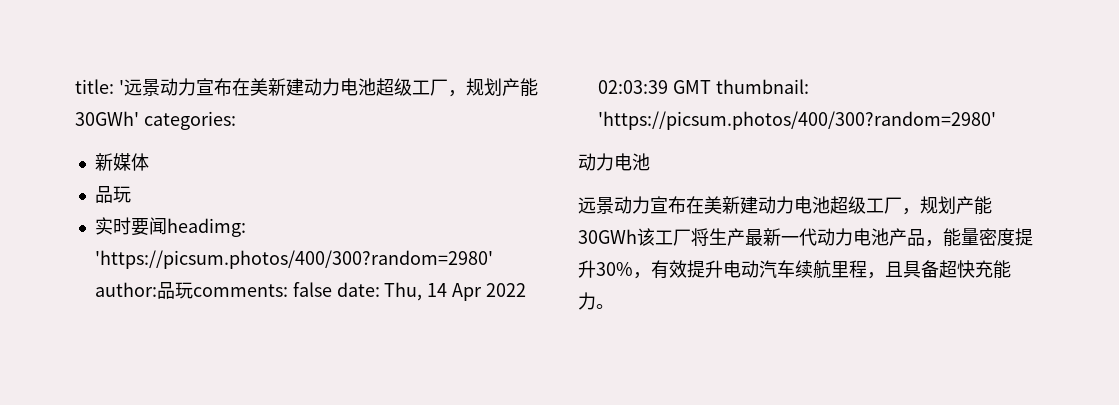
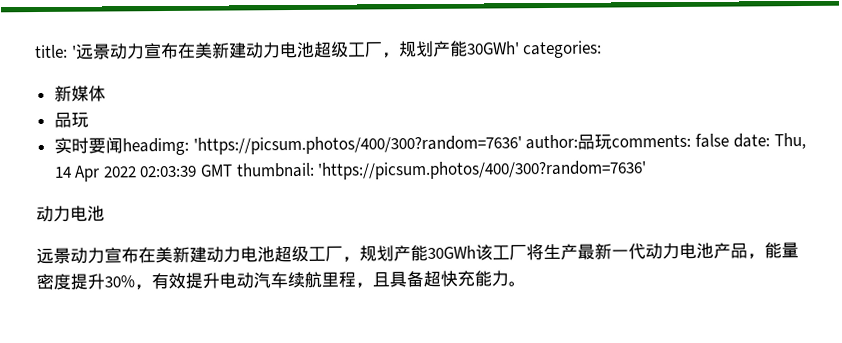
[94,250,493,269] 'https://picsum.photos/400/300?random=2980' -> [192,135,522,155] 'https://picsum.photos/400/300?random=7636'
[597,111,996,130] 'https://picsum.photos/400/300?random=2980' -> [317,160,648,180] 'https://picsum.photos/400/300?random=7636'

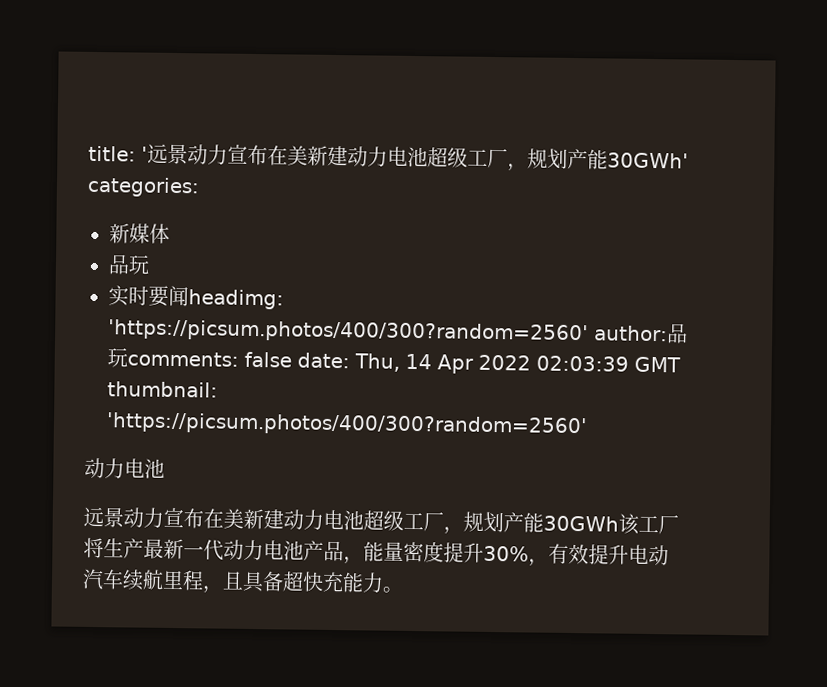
[192,135,522,155] 'https://picsum.photos/400/300?random=7636' -> [108,319,589,345] 'https://picsum.photos/400/300?random=2560'
[317,160,648,180] 'https://picsum.photos/400/300?random=7636' -> [106,412,588,438] 'https://picsum.photos/400/300?random=2560'

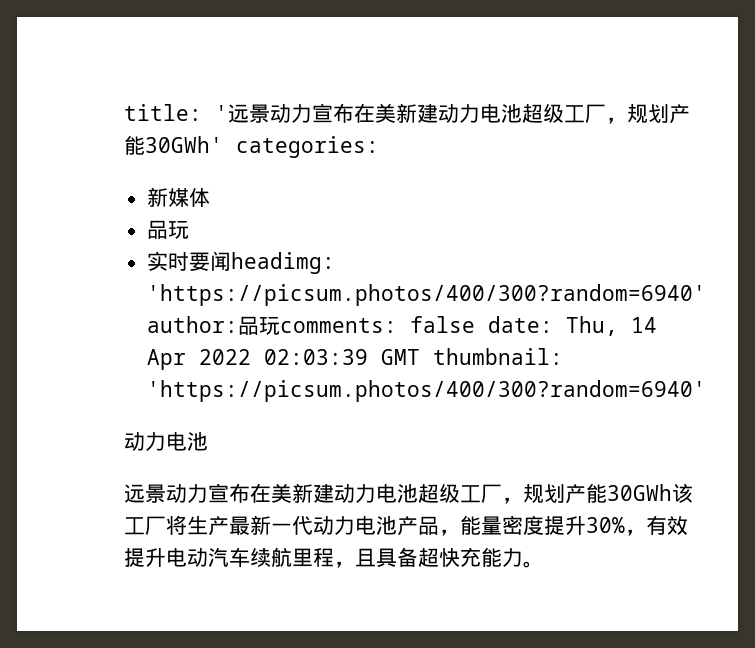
[108,319,589,345] 'https://picsum.photos/400/300?random=2560' -> [147,284,707,306] 'https://picsum.photos/400/300?random=6940'
[106,412,588,438] 'https://picsum.photos/400/300?random=2560' -> [147,380,707,402] 'https://picsum.photos/400/300?random=6940'

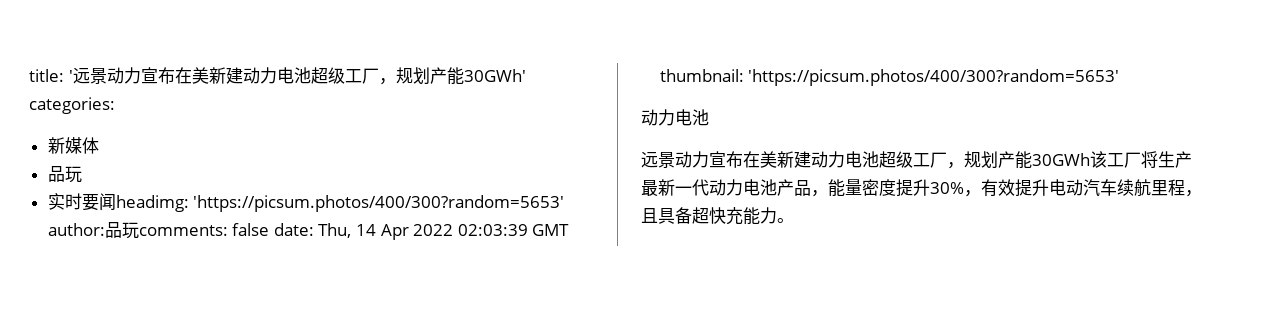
[147,284,707,306] 'https://picsum.photos/400/300?random=6940' -> [193,195,565,212] 'https://picsum.photos/400/300?random=5653'
[147,380,707,402] 'https://picsum.photos/400/300?random=6940' -> [748,69,1120,86] 'https://picsum.photos/400/300?random=5653'

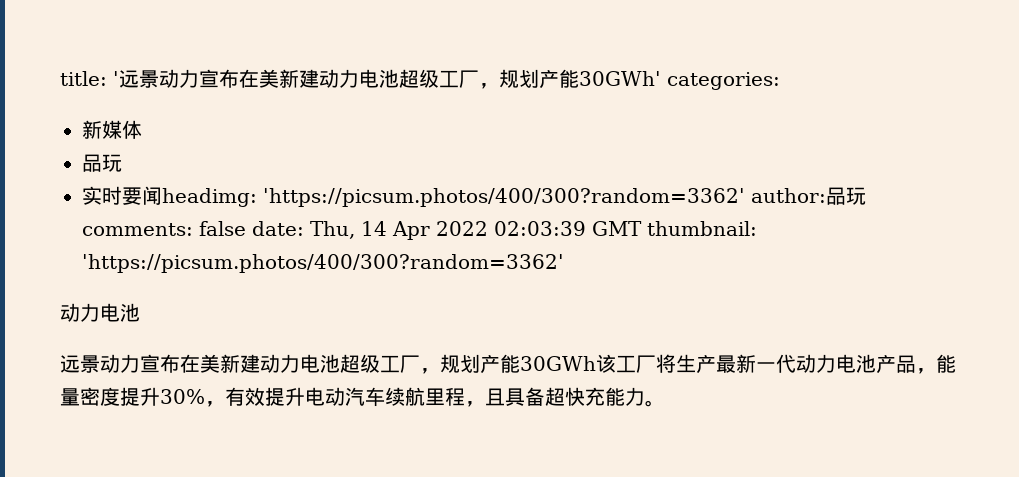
[193,195,565,212] 'https://picsum.photos/400/300?random=5653' -> [263,188,745,207] 'https://picsum.photos/400/300?random=3362'
[748,69,1120,86] 'https://picsum.photos/400/300?random=5653' -> [82,254,564,273] 'https://picsum.photos/400/300?random=3362'

